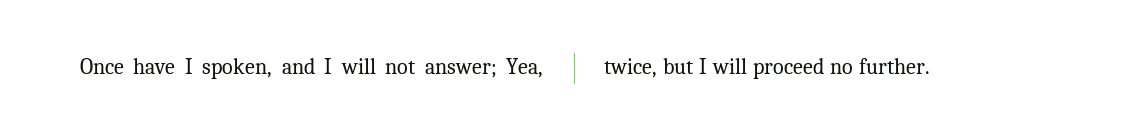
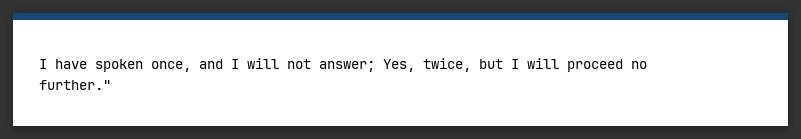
[80,58,273,79] Once have I spoken, -> [39,59,191,72] I have spoken once,
[506,58,543,78] Yea, -> [383,59,415,72] Yes,
[858,58,930,74] further. -> [39,80,111,90] further."

